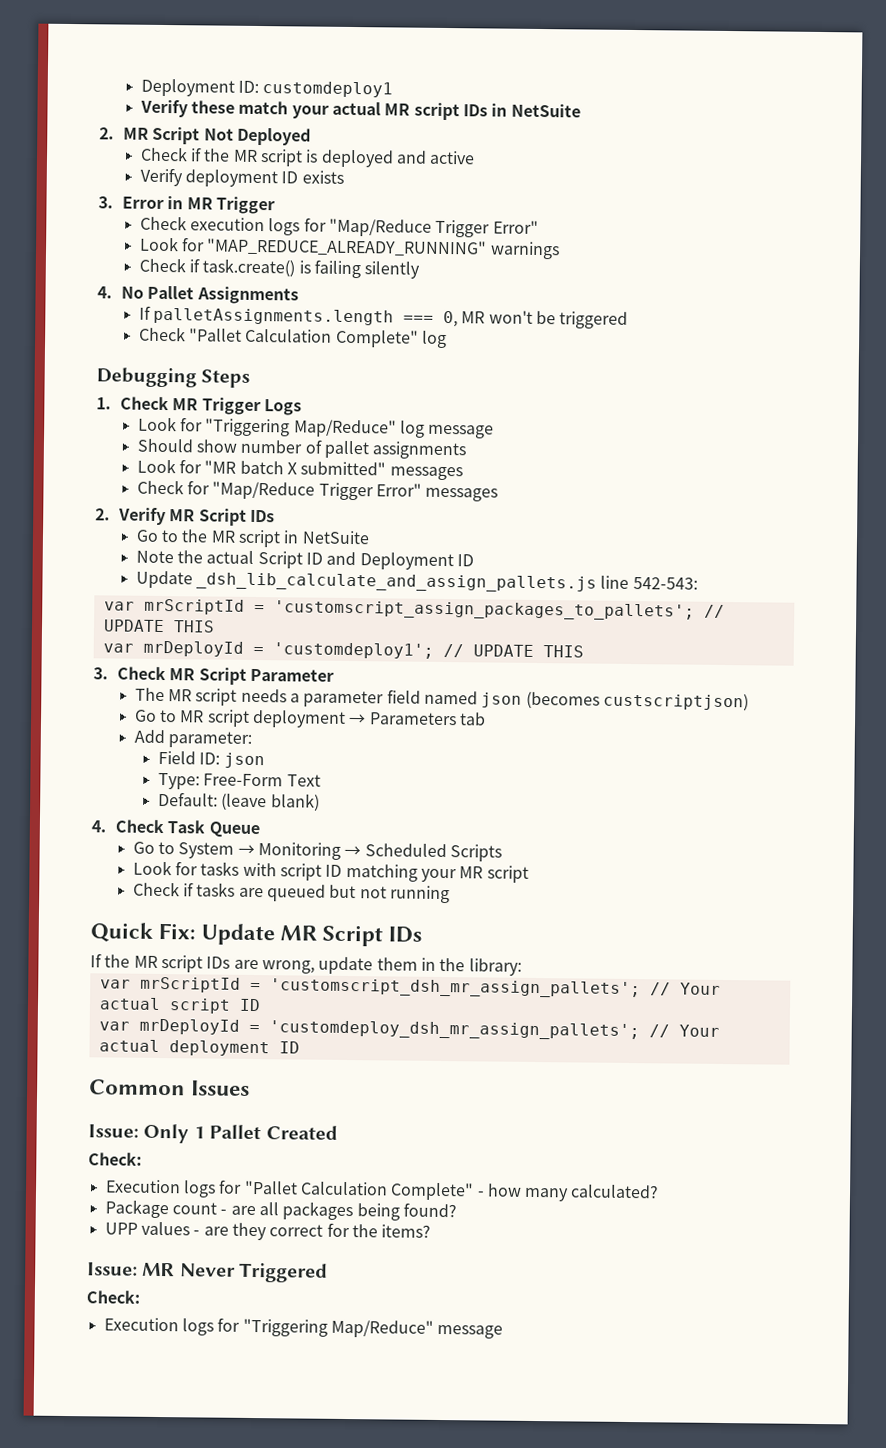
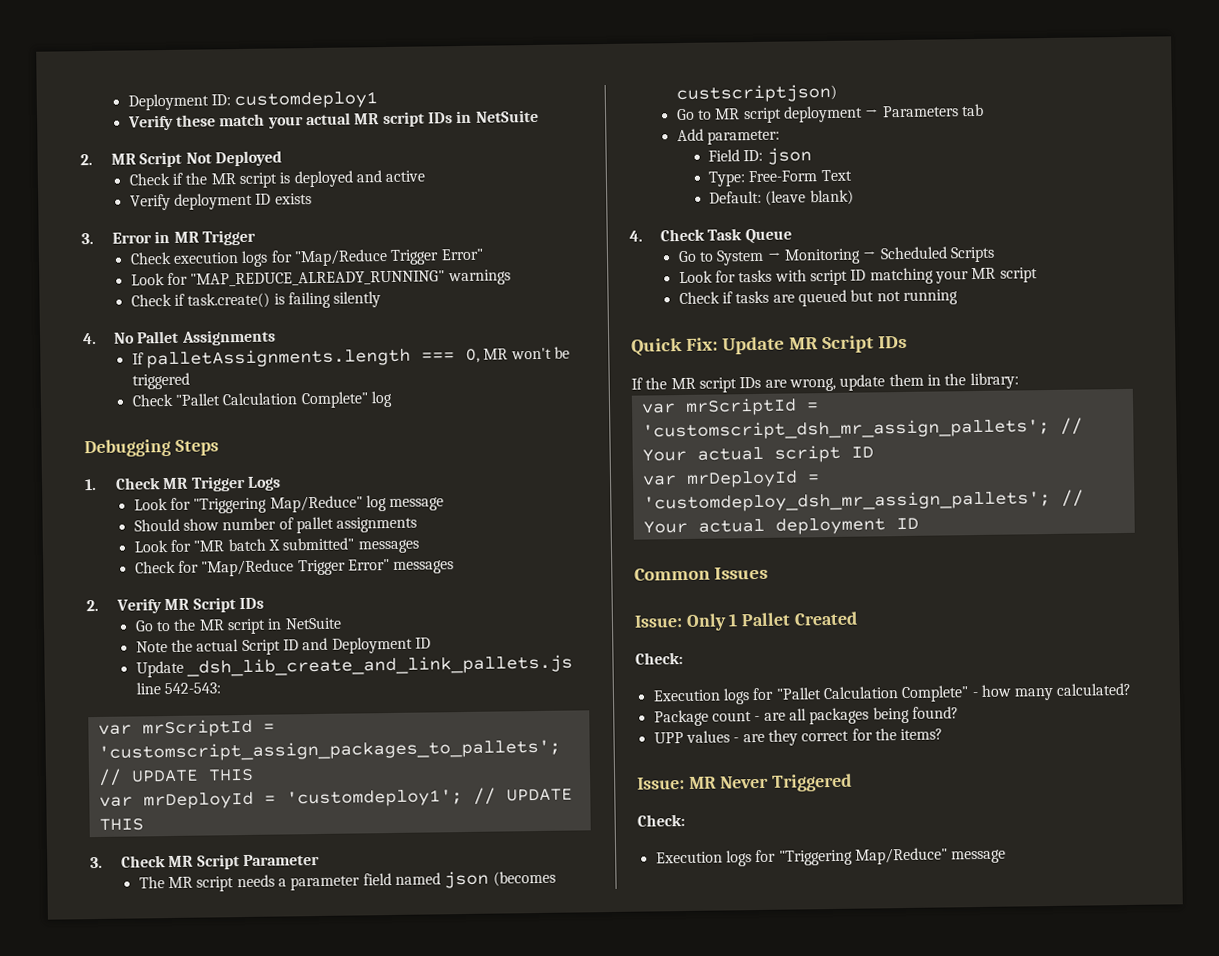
[196,572,598,593] _dsh_lib_calculate_and_assign_pallets.js -> [186,654,574,677] _dsh_lib_create_and_link_pallets.js

